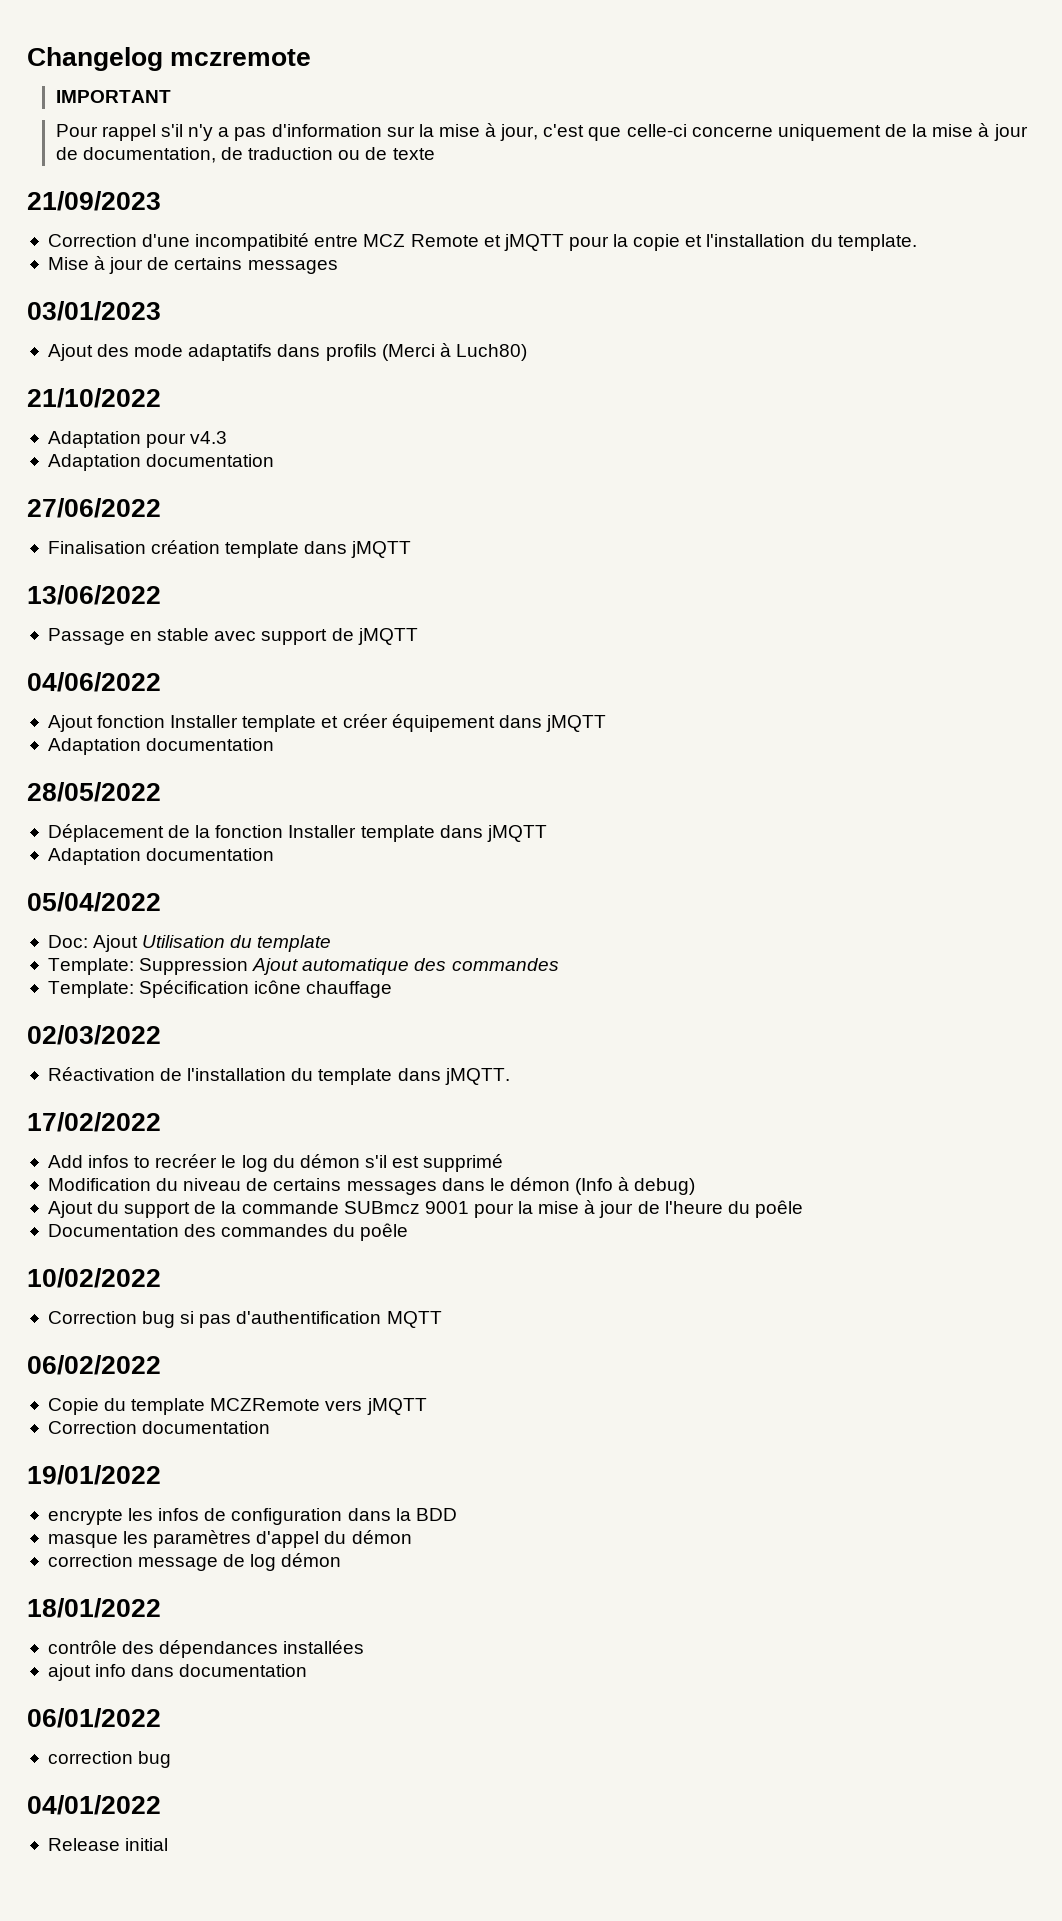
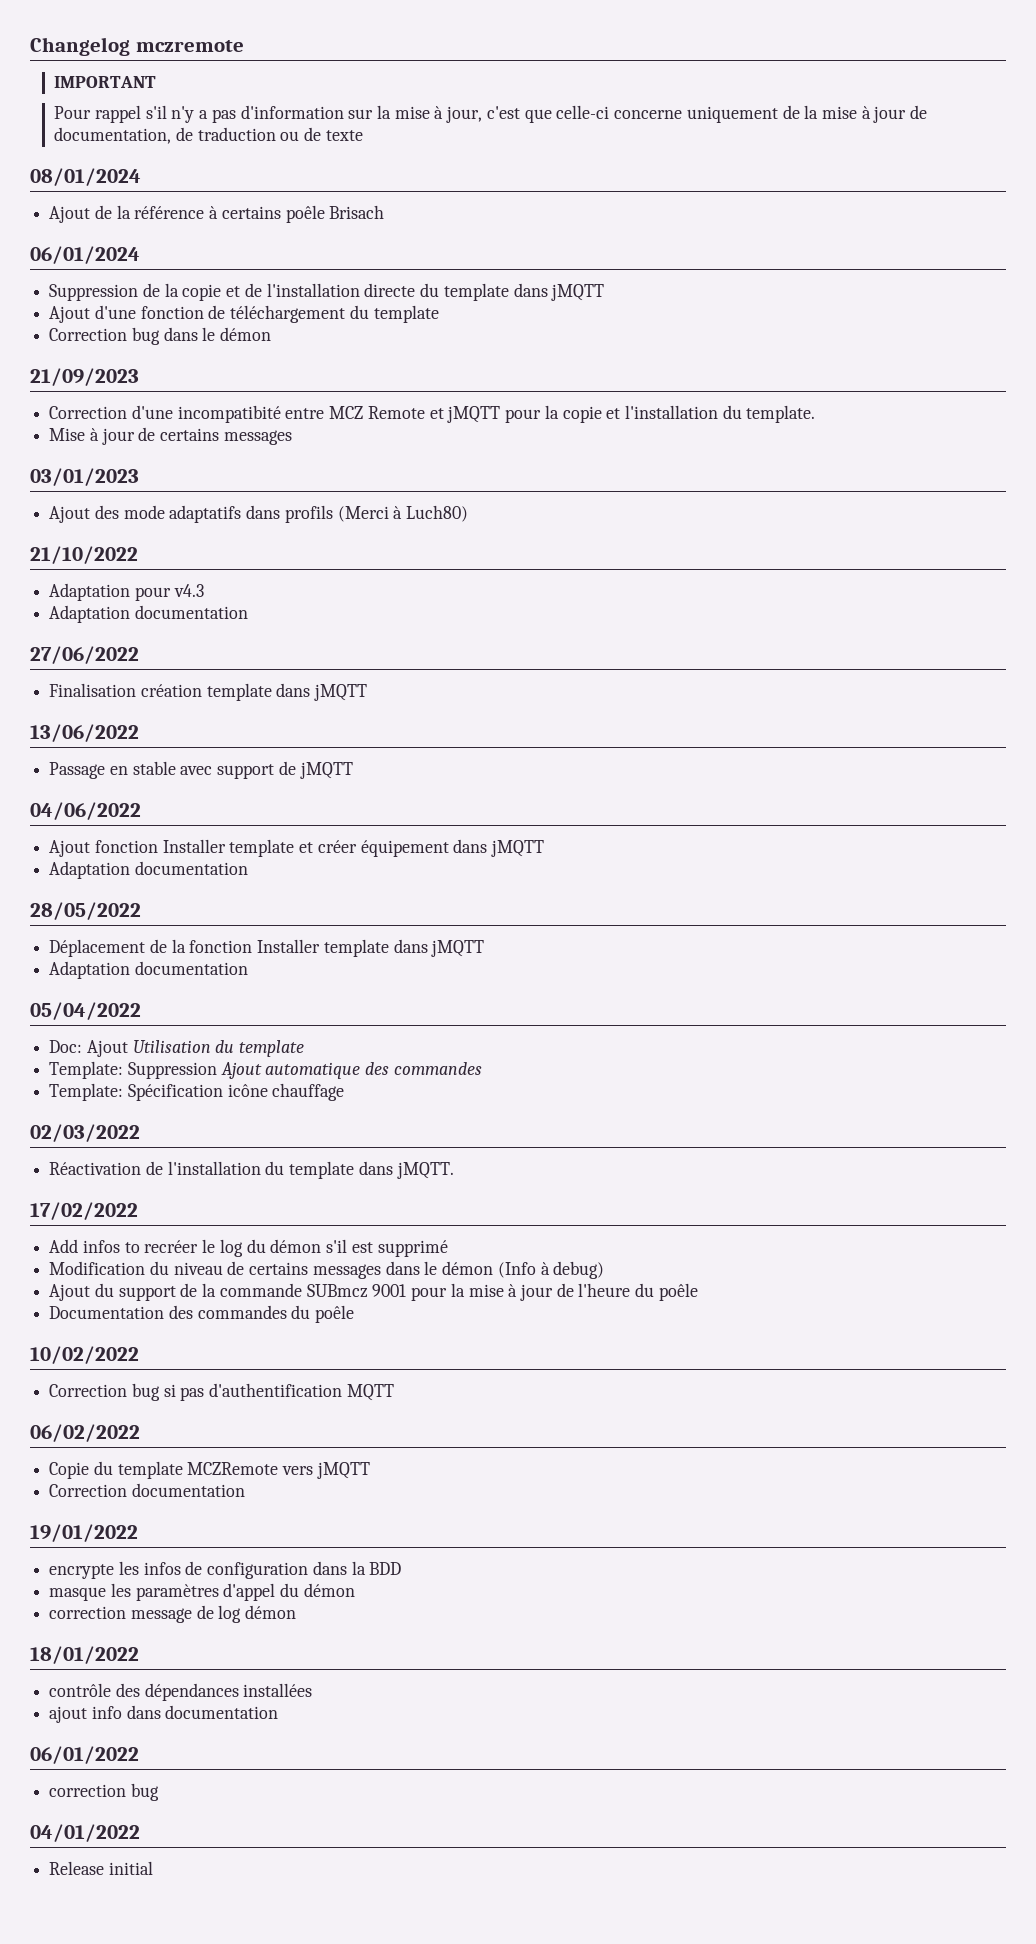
(435, 154) none -> [30,168,141,186] [49,205,385,223] [30,246,140,264] [49,283,605,301] [49,305,439,323] [49,327,272,345] // 08/01/2024 // Ajout de la référence à certains poêle Brisach // 06/01/2024 // Suppression de la copie et de l'installation directe du template dans jMQTT // Ajout d'une fonction de téléchargement du template // Correction bug dans le démon

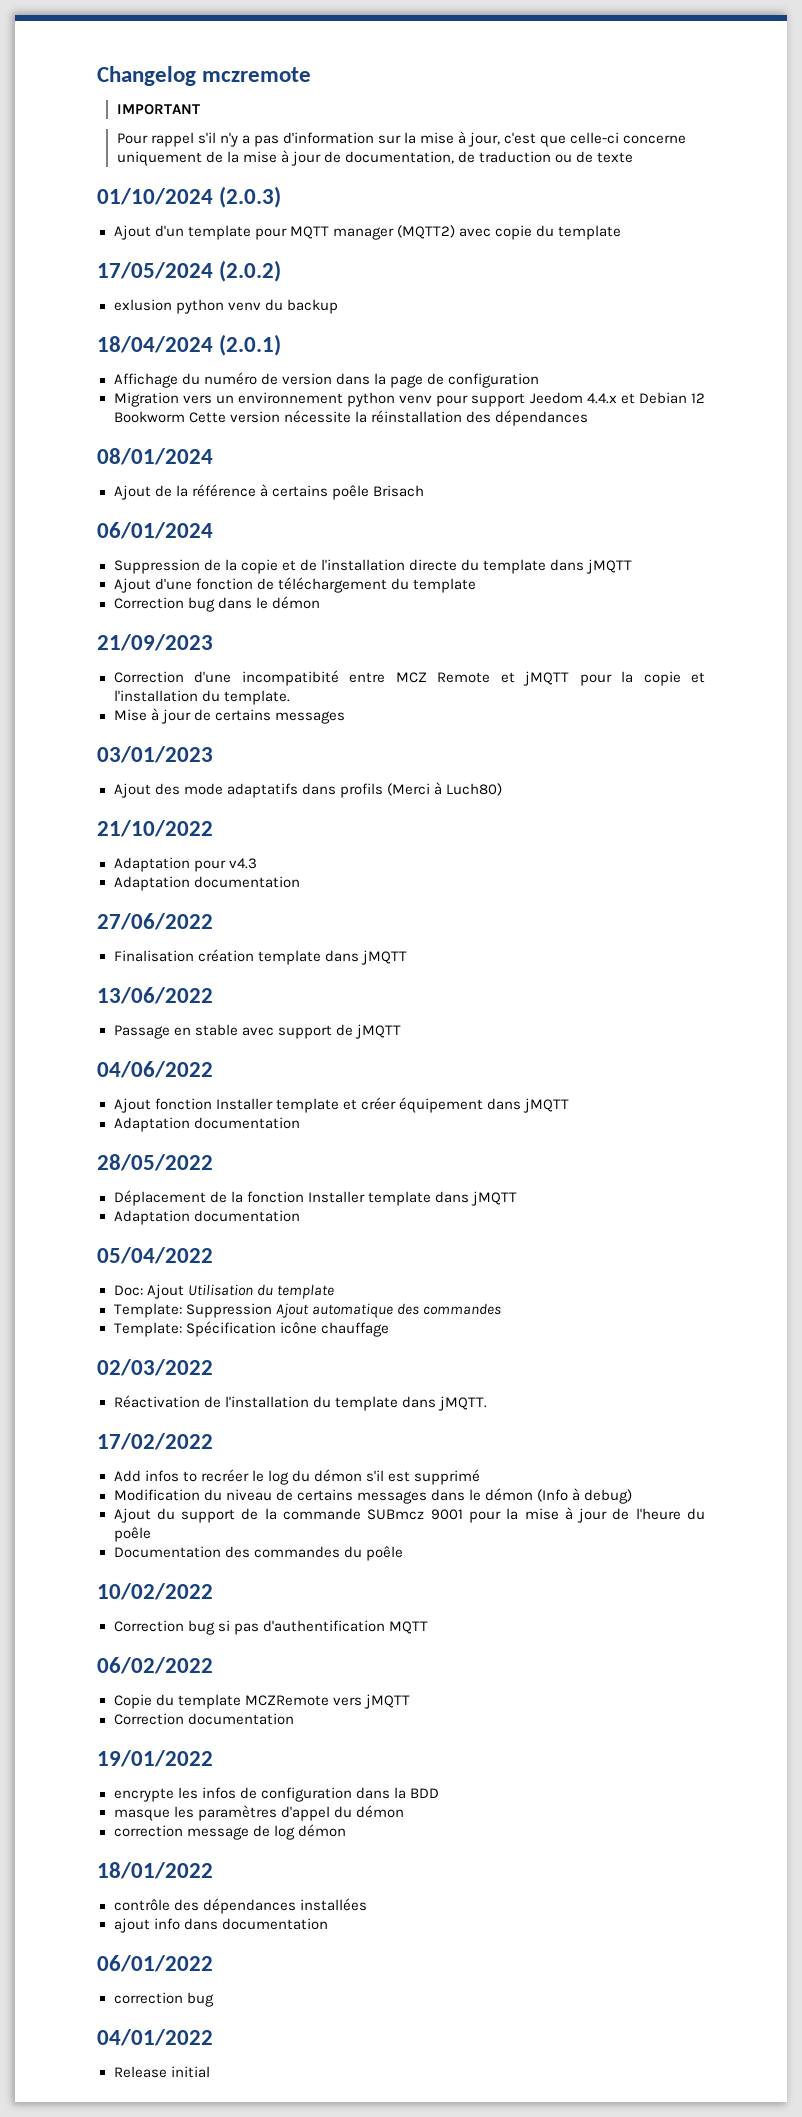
(363, 135) none -> [97,186,282,208] [113,225,621,240] [97,260,282,282] [113,299,338,314] [97,334,282,356] [113,372,539,388] [113,392,705,407] [113,410,588,426] // 01/10/2024 (2.0.3) // Ajout d'un template pour MQTT manager (MQTT2) avec copie du template // 17/05/2024 (2.0.2) // exlusion python venv du backup // 18/04/2024 (2.0.1) // Affichage du numéro de version dans la page de configuration // Migration vers un environnement python venv pour support Jeedom 4.4.x et Debian 12 Bookworm Cette version nécessite la réinstallation des dépendances

